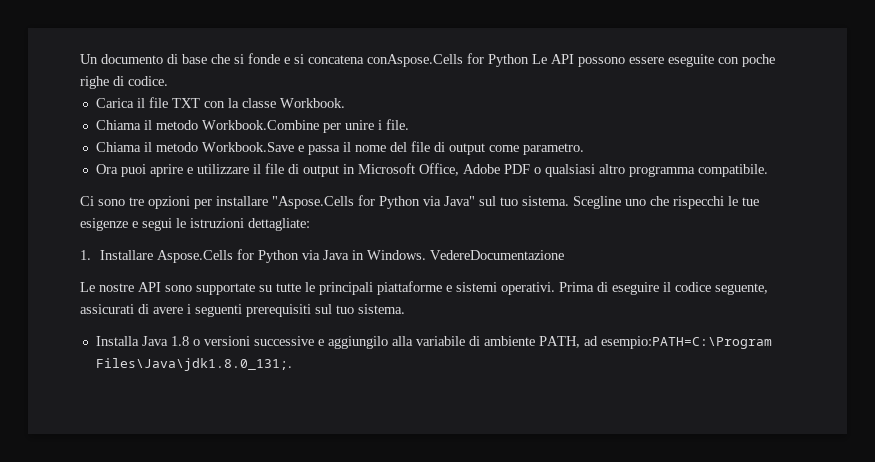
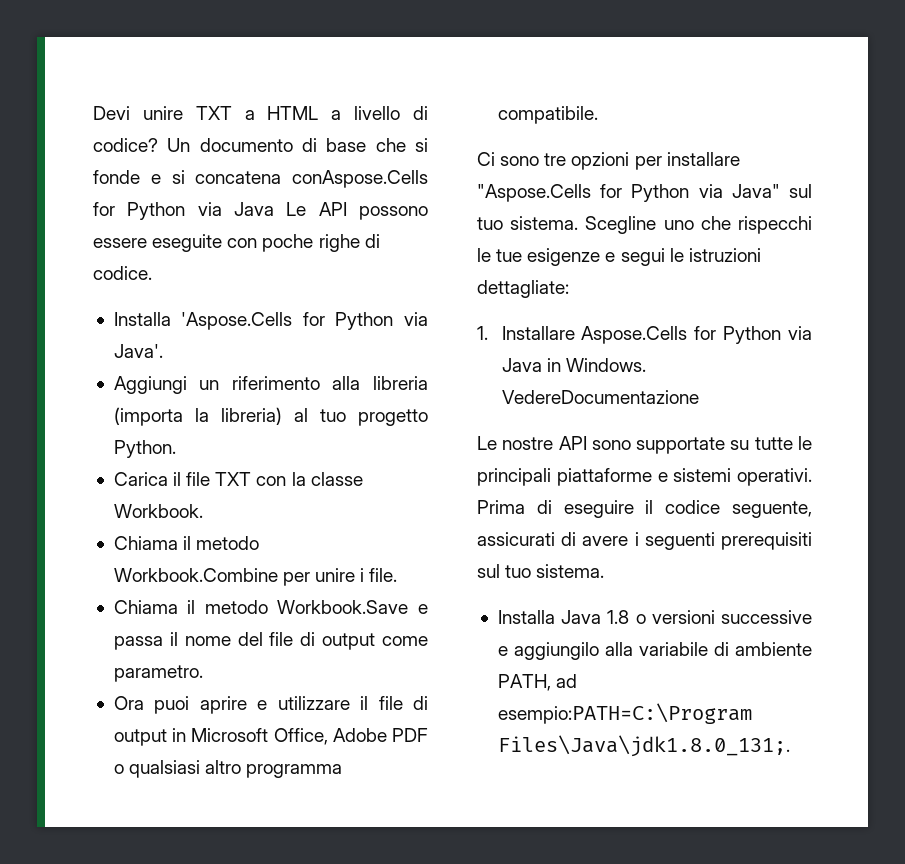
(80, 59) none -> [93,106,428,120] [93,138,158,152] Devi unire TXT a HTML a livello di codice?
(529, 60) none -> [197,202,274,216] via Java
(168, 81) none -> [113,312,429,330] [113,344,163,358] [113,376,429,394] [113,407,429,426] [113,440,176,458] // Installa 'Aspose.Cells for Python via Java'. // Aggiungi un riferimento alla libreria (importa la libreria) al tuo progetto Python.

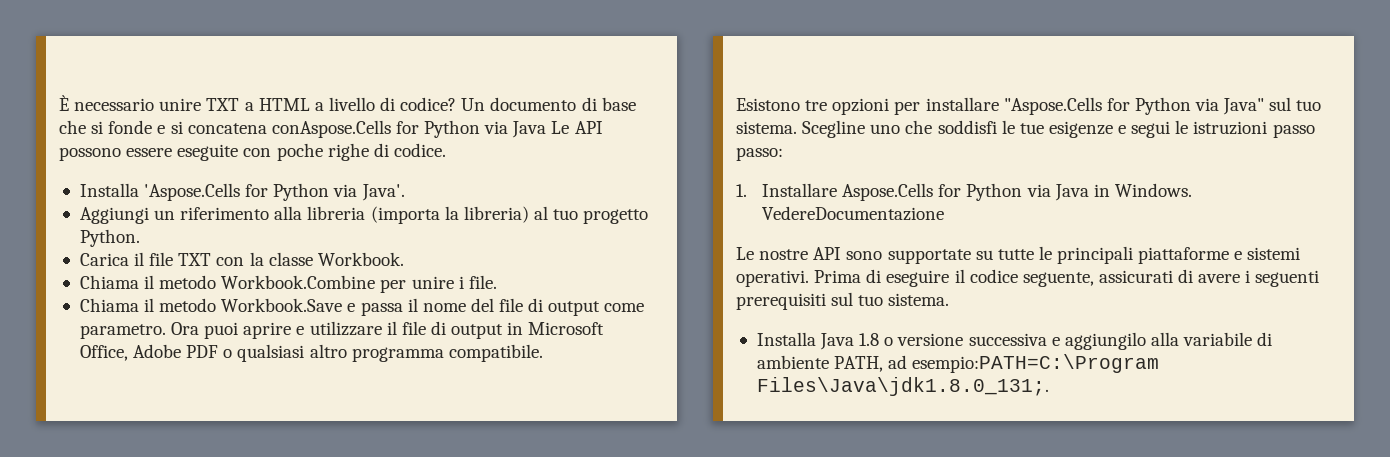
[93,106,130,120] Devi -> [59,95,155,111] È necessario
(203, 673) // -> (166, 331) none
[477,152,540,166] Ci sono -> [736,98,800,111] Esistono
[738,216,812,234] rispecchi -> [937,120,997,134] soddisfi
[477,280,569,298] dettagliate: -> [1272,124,1315,138] [736,147,783,161] passo passo:
[651,610,812,624] versioni successive -> [897,333,1047,346] versione successiva

